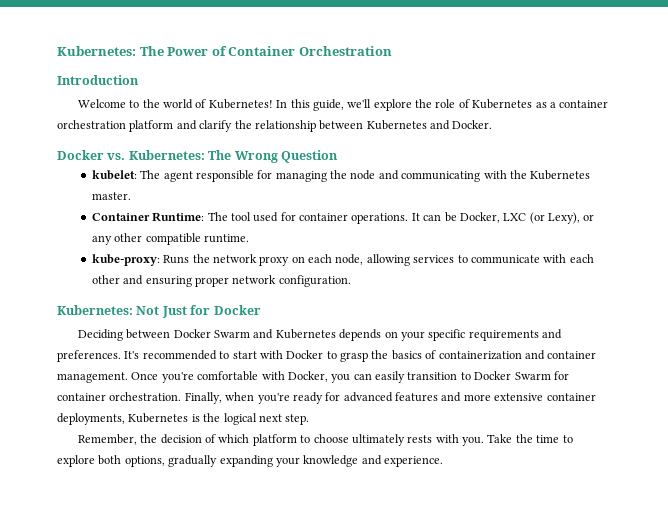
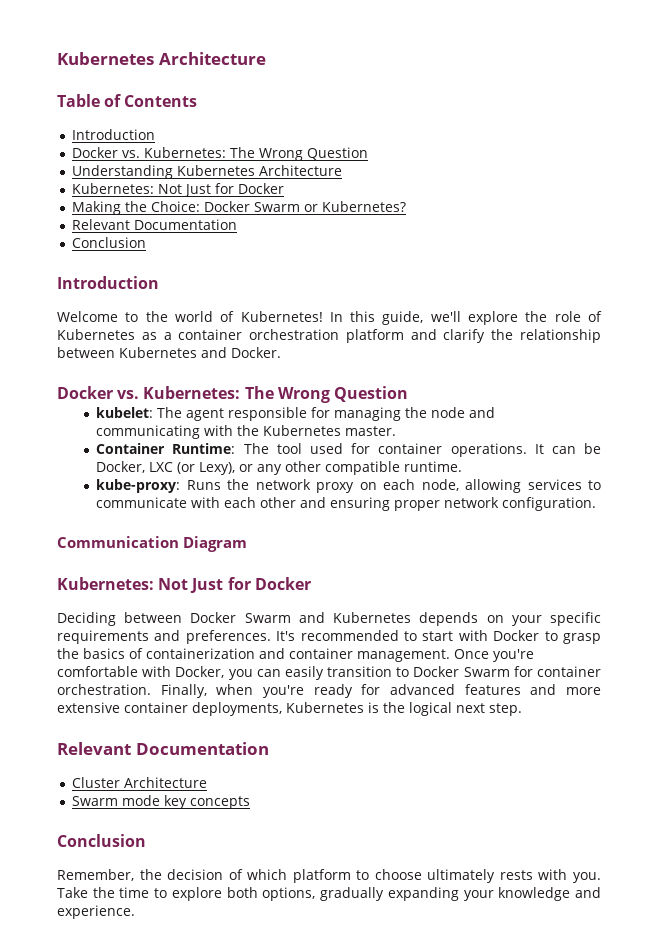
[57,46,392,56] Kubernetes: The Power of Container Orchestration -> [57,52,266,65] [57,94,198,107] [71,129,155,140] [71,147,368,161] [71,165,342,179] [71,183,284,197] [71,201,406,215] [71,219,237,230] [71,237,146,248] Kubernetes Architecture // Table of Contents // Introduction // Docker vs. Kubernetes: The Wrong Question // Understanding Kubernetes Architecture // Kubernetes: Not Just for Docker // Making the Choice: Docker Swarm or Kubernetes? // Relevant Documentation // Conclusion
(351, 281) none -> [57,536,247,552] // Communication Diagram
(310, 419) none -> [57,742,269,755] [71,777,207,788] [71,795,250,809] [57,834,146,847] // Relevant Documentation // Cluster Architecture // Swarm mode key concepts // Conclusion

